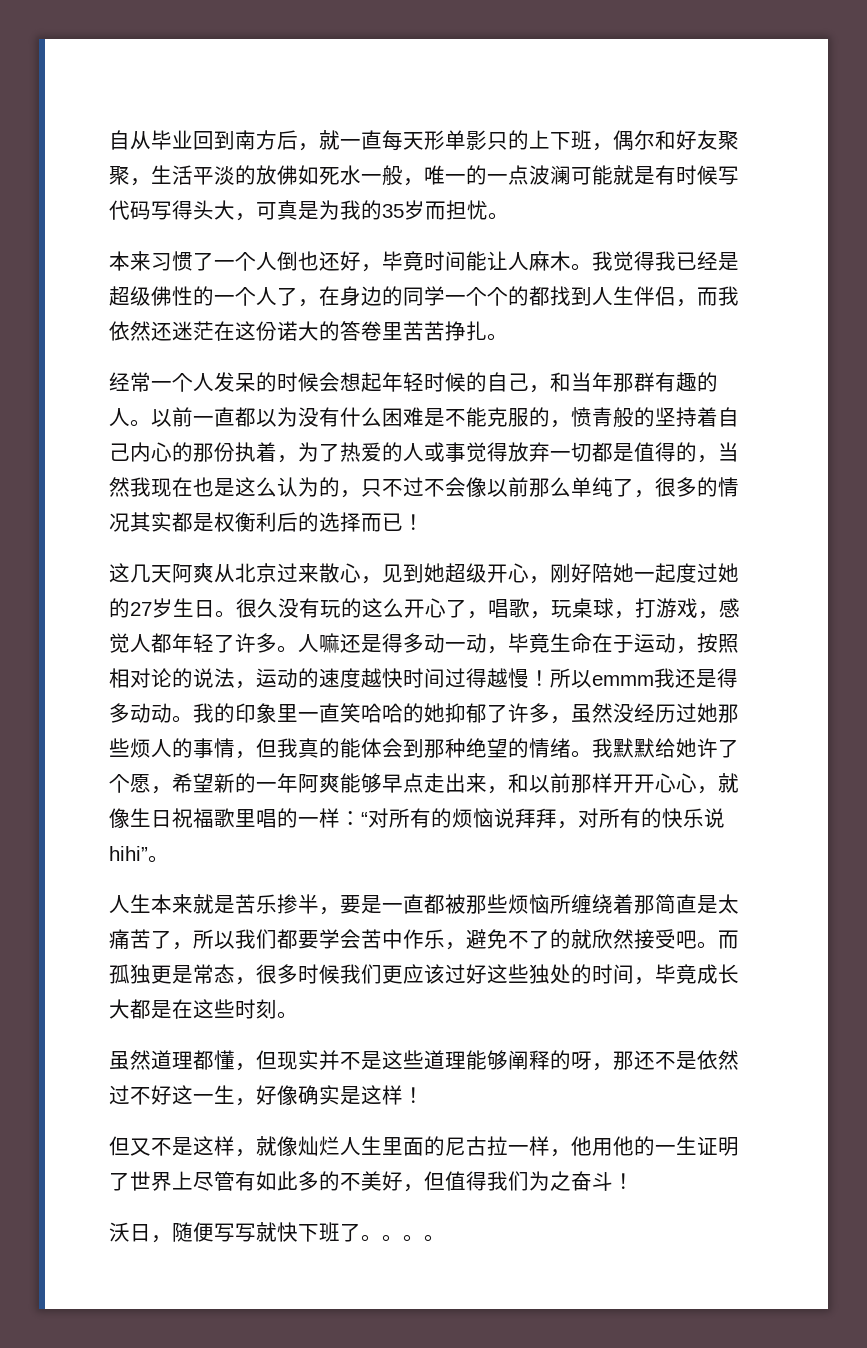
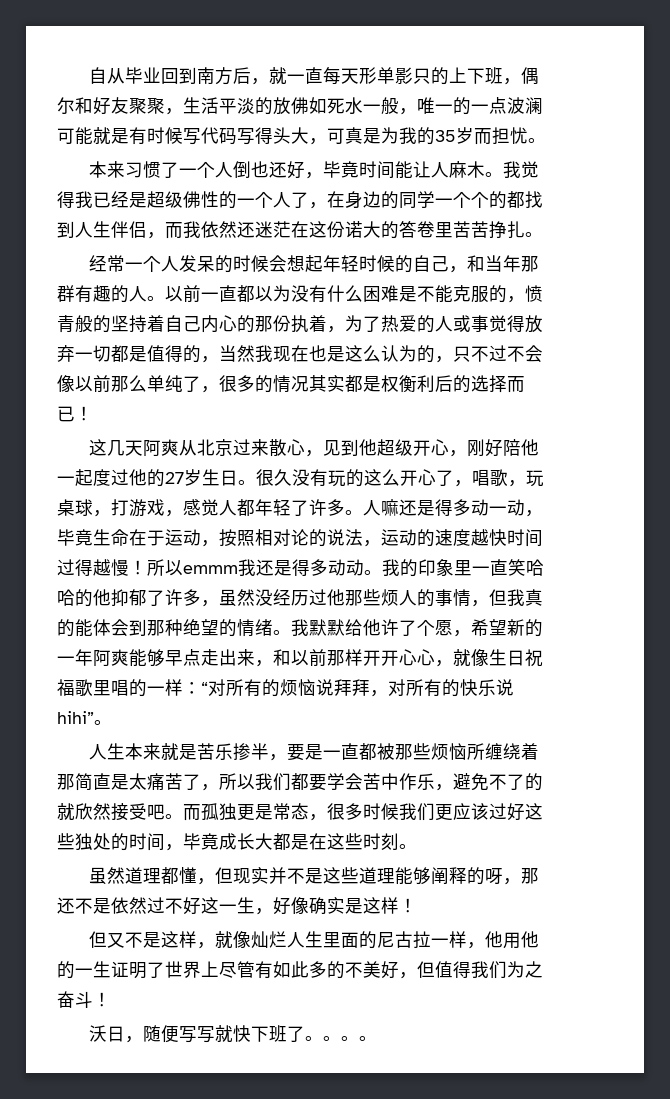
[424,563,445,583] 她 -> [359,439,378,456] 他
[613,563,634,583] 她 -> [521,439,540,456] 他
[718,563,739,583] 她 -> [129,469,147,486] 他
[424,703,445,723] 她 -> [93,589,111,606] 他
[697,703,718,723] 她 -> [327,589,345,606] 他
[676,738,697,758] 她 -> [363,619,381,636] 他

